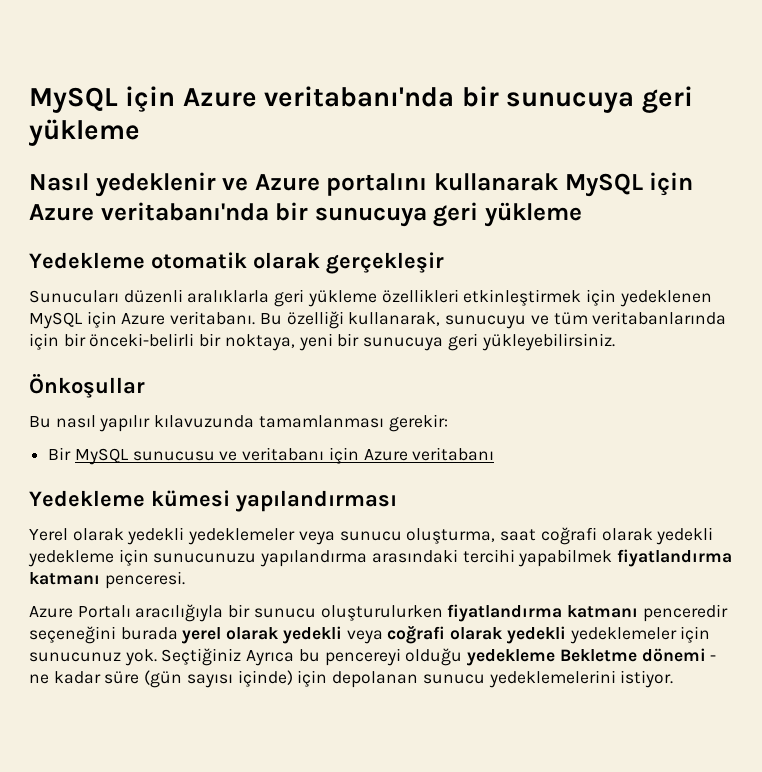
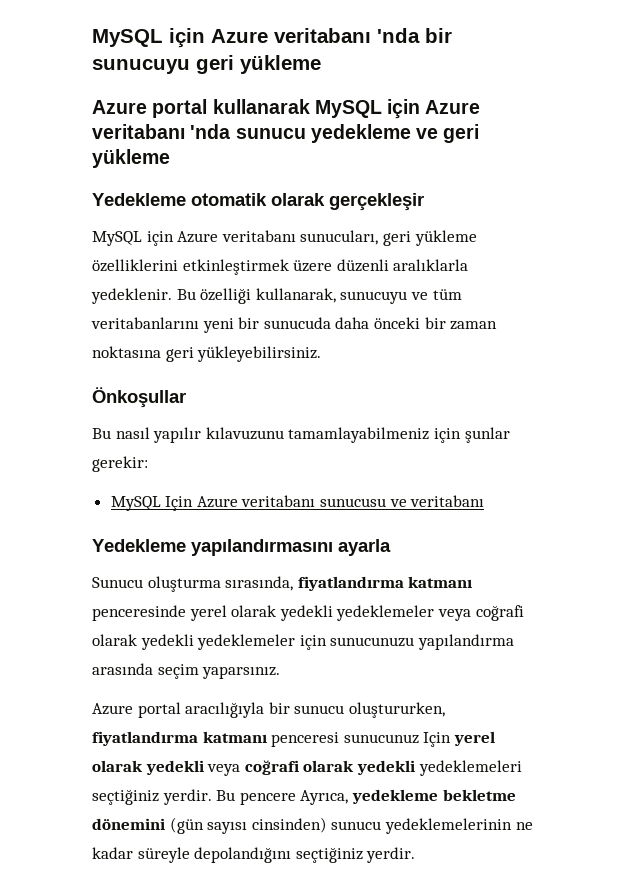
[29,86,693,113] [29,119,140,146] [29,172,694,197] [29,202,427,227] MySQL için Azure veritabanı'nda bir sunucuya geri yükleme // Nasıl yedeklenir ve Azure portalını kullanarak MySQL için Azure veritabanı'nda bir sunucuya -> [92,28,452,48] [92,55,321,74] [92,99,481,119] [92,124,439,143] MySQL için Azure veritabanı 'nda bir sunucuyu geri yükleme // Azure portal kullanarak MySQL için Azure veritabanı 'nda sunucu yedekleme ve
[29,289,712,307] [29,311,256,329] Sunucuları düzenli aralıklarla geri yükleme özellikleri etkinleştirmek için yedeklenen MySQL için Azure veritabanı. -> [92,230,477,246] [92,259,469,275] [91,288,172,304] MySQL için Azure veritabanı sunucuları, geri yükleme özelliklerini etkinleştirmek üzere düzenli aralıklarla yedeklenir.
[592,311,727,325] [29,333,444,351] veritabanlarında için bir önceki-belirli bir noktaya, yeni bir sunucuya -> [91,317,498,333] [92,346,161,358] veritabanlarını yeni bir sunucuda daha önceki bir zaman noktasına
[154,414,448,432] [48,447,495,465] [29,490,397,512] [29,528,68,541] kılavuzunda tamamlanması gerekir: // Bir MySQL sunucusu ve veritabanı için Azure veritabanı // Yedekleme kümesi yapılandırması // Yerel -> [205,427,510,443] [92,456,148,472] [110,495,485,511] [92,539,391,556] [92,576,473,592] [92,605,227,621] kılavuzunu tamamlayabilmeniz için şunlar gerekir: // MySQL Için Azure veritabanı sunucusu ve veritabanı // Yedekleme yapılandırmasını ayarla // Sunucu oluşturma sırasında, fiyatlandırma katmanı penceresinde yerel
[339,527,714,545] [28,550,114,567] sunucu oluşturma, saat coğrafi olarak yedekli yedekleme -> [475,605,524,621] [92,634,296,650] coğrafi olarak yedekli yedeklemeler
[371,549,733,567] [29,571,185,589] [29,605,131,618] arasındaki tercihi yapabilmek fiyatlandırma katmanı penceresi. // Azure Portalı -> [92,663,281,679] [92,702,181,718] arasında seçim yaparsınız. // Azure portal
[320,604,728,622] [29,626,178,644] oluşturulurken fiyatlandırma katmanı penceredir seçeneğini burada -> [348,702,445,718] [92,731,452,747] oluştururken, fiyatlandırma katmanı penceresi sunucunuz Için
[569,626,711,644] [29,648,717,666] [29,670,674,688] yedeklemeler için sunucunuz yok. Seçtiğiniz Ayrıca bu pencereyi olduğu yedekleme Bekletme dönemi - ne kadar süre (gün sayısı içinde) için depolanan sunucu yedeklemelerini istiyor. -> [418,760,522,776] [92,789,516,805] [92,817,533,834] [92,847,416,863] yedeklemeleri seçtiğiniz yerdir. Bu pencere Ayrıca, yedekleme bekletme dönemini (gün sayısı cinsinden) sunucu yedeklemelerinin ne kadar süreyle depolandığını seçtiğiniz yerdir.

